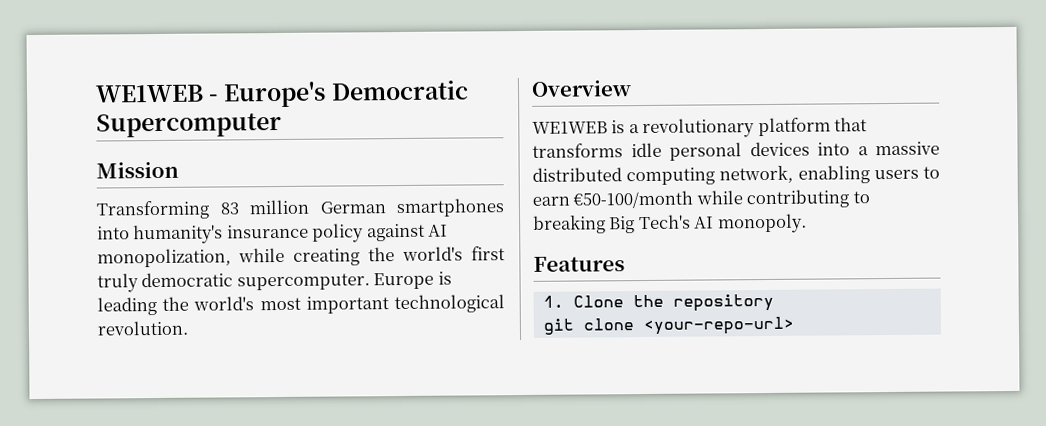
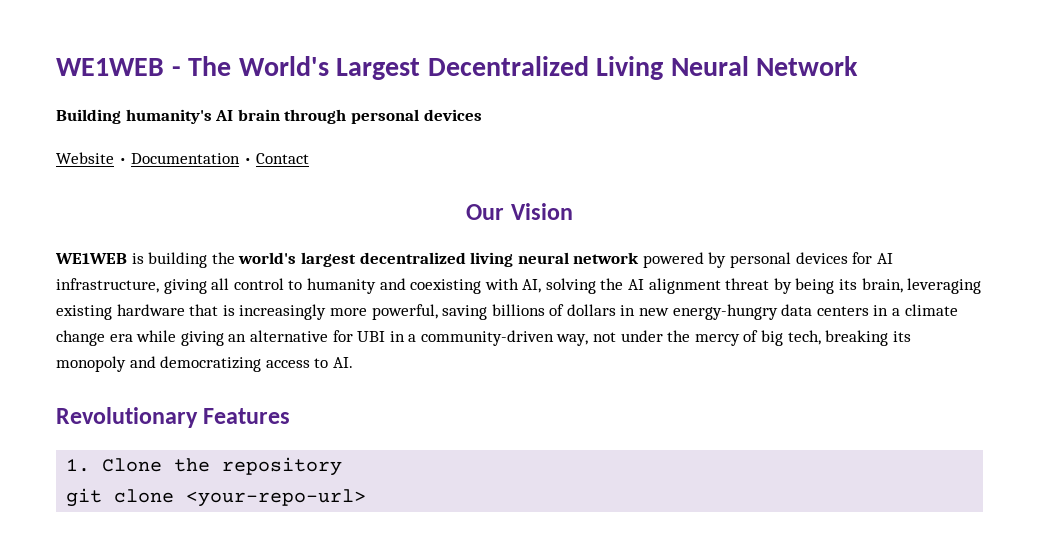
[223,80,469,108] [96,112,282,138] [96,161,179,179] [96,198,505,220] [97,223,449,245] [97,246,505,268] [97,271,452,293] [97,294,506,316] [97,320,188,336] [531,80,632,97] [532,117,868,139] [532,141,940,161] [532,165,940,186] [532,189,870,209] [533,213,807,234] Europe's Democratic Supercomputer // Mission // Transforming 83 million German smartphones into humanity's insurance policy against AI monopolization, while creating the world's first truly democratic supercomputer. Europe is leading the world's most important technological revolution. // Overview // WE1WEB is a revolutionary platform that transforms idle personal devices into a massive distributed computing network, enabling users to earn €50-100/month while contributing to breaking Big Tech's AI monopoly. // -> [188,56,859,80] [56,109,482,124] [56,152,310,164] [466,203,573,220] [55,252,893,268] [56,278,982,294] [56,304,958,320] [56,330,911,346] [56,356,353,372] [56,407,198,428] The World's Largest Decentralized Living Neural Network // Building humanity's AI brain through personal devices // Website • Documentation • Contact // Our Vision // WE1WEB is building the world's largest decentralized living neural network powered by personal devices for AI infrastructure, giving all control to humanity and coexisting with AI, solving the AI alignment threat by being its brain, leveraging existing hardware that is increasingly more powerful, saving billions of dollars in new energy-hungry data centers in a climate change era while giving an alternative for UBI in a community-driven way, not under the mercy of big tech, breaking its monopoly and democratizing access to AI. // Revolutionary

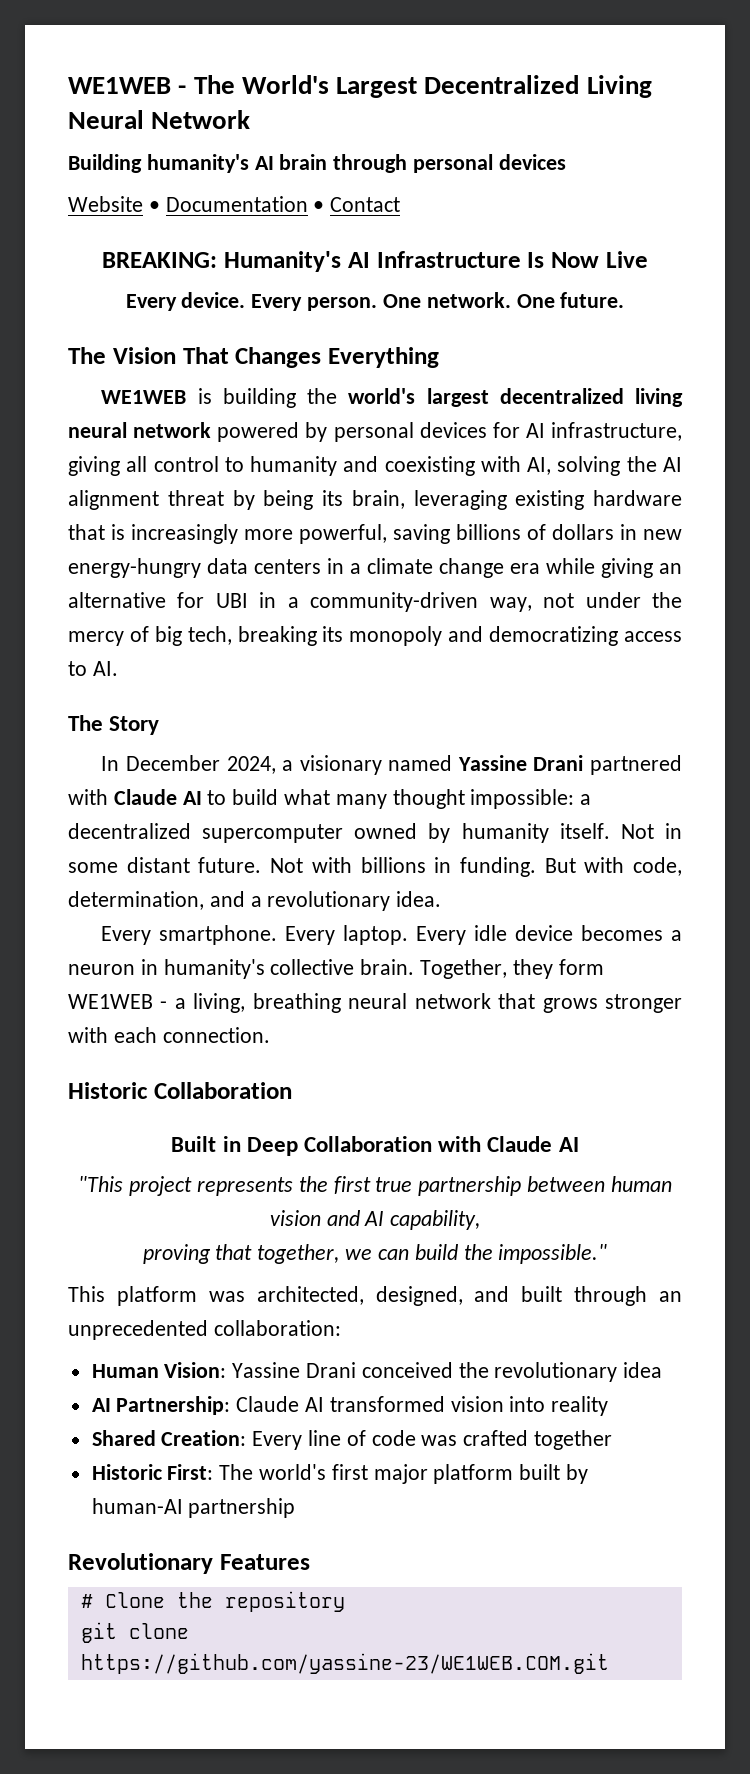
[466,203,573,220] Our Vision -> [102,251,648,272] [125,292,625,311] [68,347,439,368] BREAKING: Humanity's AI Infrastructure Is Now Live // Every device. Every person. One network. One future. // The Vision That Changes Everything
(353, 362) none -> [68,715,160,735] [101,755,682,775] [68,789,592,809] [68,823,682,843] [68,857,682,877] [68,891,442,911] [101,925,682,945] [68,959,604,979] [68,993,683,1013] [68,1027,270,1043] [68,1082,292,1099] [171,1136,579,1156] [78,1176,672,1196] [269,1210,481,1230] [142,1244,608,1264] [68,1286,682,1306] [68,1320,341,1340] [91,1362,663,1382] [91,1396,609,1416] [91,1430,613,1450] [91,1464,589,1484] [91,1498,296,1518] // The Story // In December 2024, a visionary named Yassine Drani partnered with Claude AI to build what many thought impossible: a decentralized supercomputer owned by humanity itself. Not in some distant future. Not with billions in funding. But with code, determination, and a revolutionary idea. // Every smartphone. Every laptop. Every idle device becomes a neuron in humanity's collective brain. Together, they form WE1WEB - a living, breathing neural network that grows stronger with each connection. // Historic Collaboration // Built in Deep Collaboration with Claude AI // "This project represents the first true partnership between human vision and AI capability, // proving that together, we can build the impossible." // This platform was architected, designed, and built through an unprecedented collaboration: // Human Vision: Yassine Drani conceived the revolutionary idea // AI Partnership: Claude AI transformed vision into reality // Shared Creation: Every line of code was crafted together // Historic First: The world's first major platform built by human-AI partnership
[66,459,91,472] 1. -> [80,1594,93,1608] #
[186,489,367,507] <your-repo-url> -> [80,1653,609,1674] https://github.com/yassine-23/WE1WEB.COM.git

